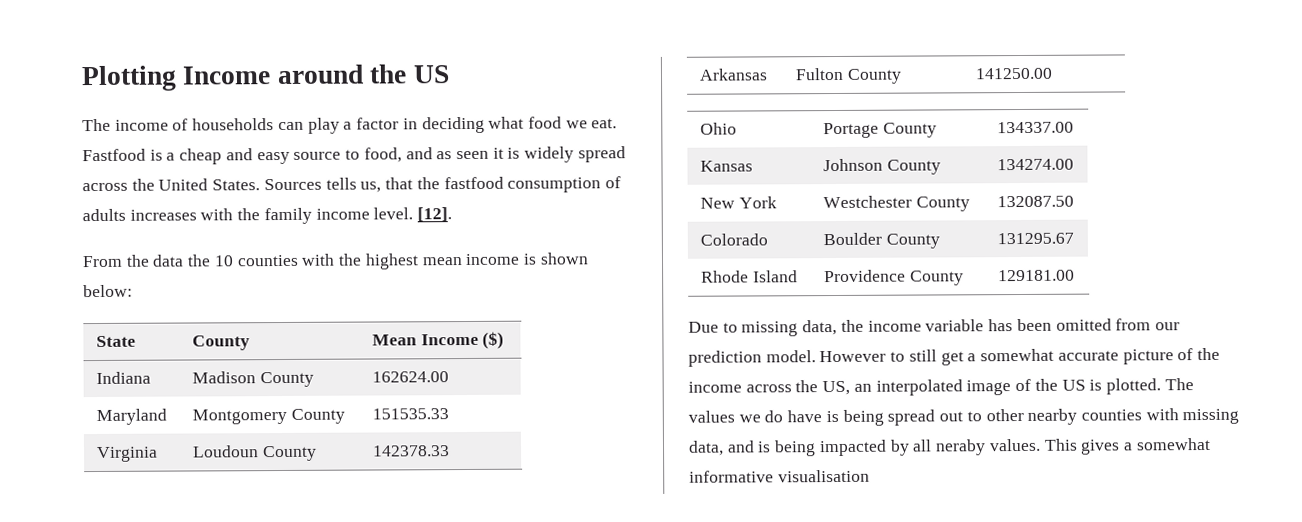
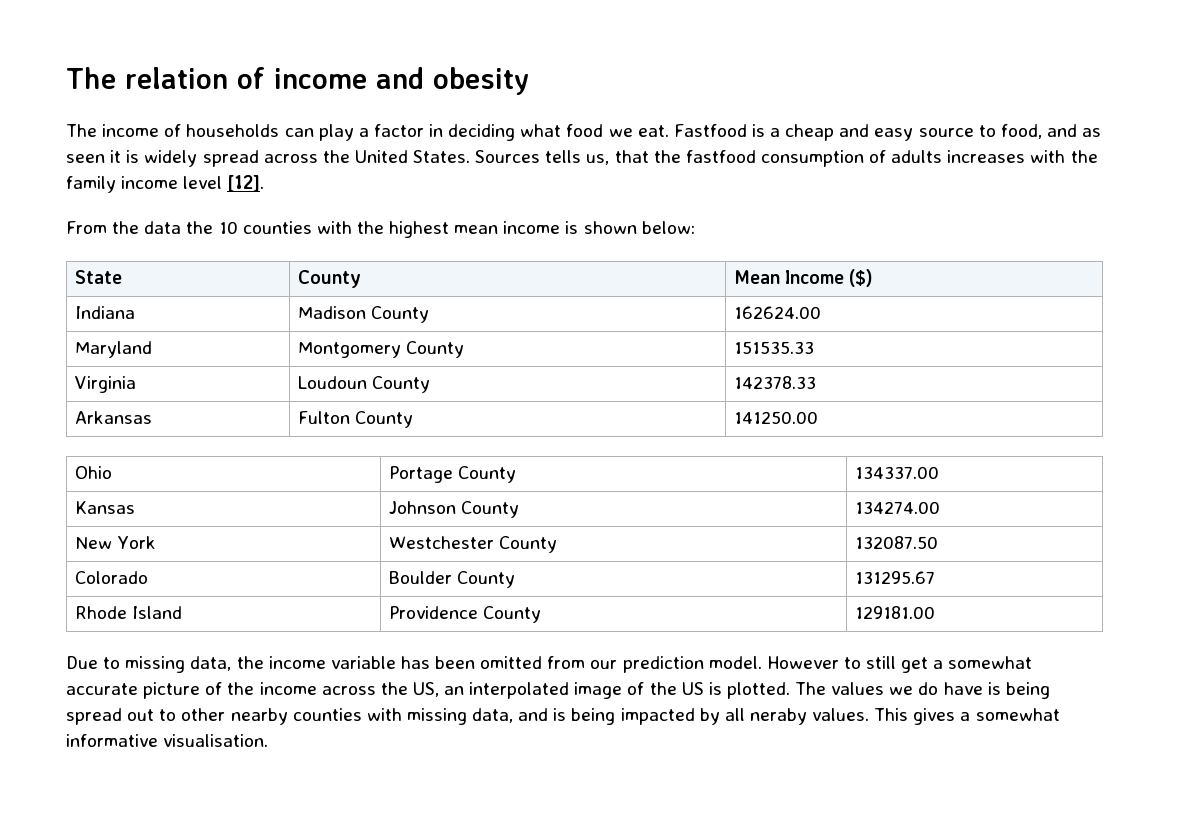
[81,64,450,92] Plotting Income around the US -> [66,67,529,95] The relation of income and obesity
[373,207,414,220] level. -> [183,176,223,189] level
[777,469,870,483] visualisation -> [163,734,269,747] visualisation.

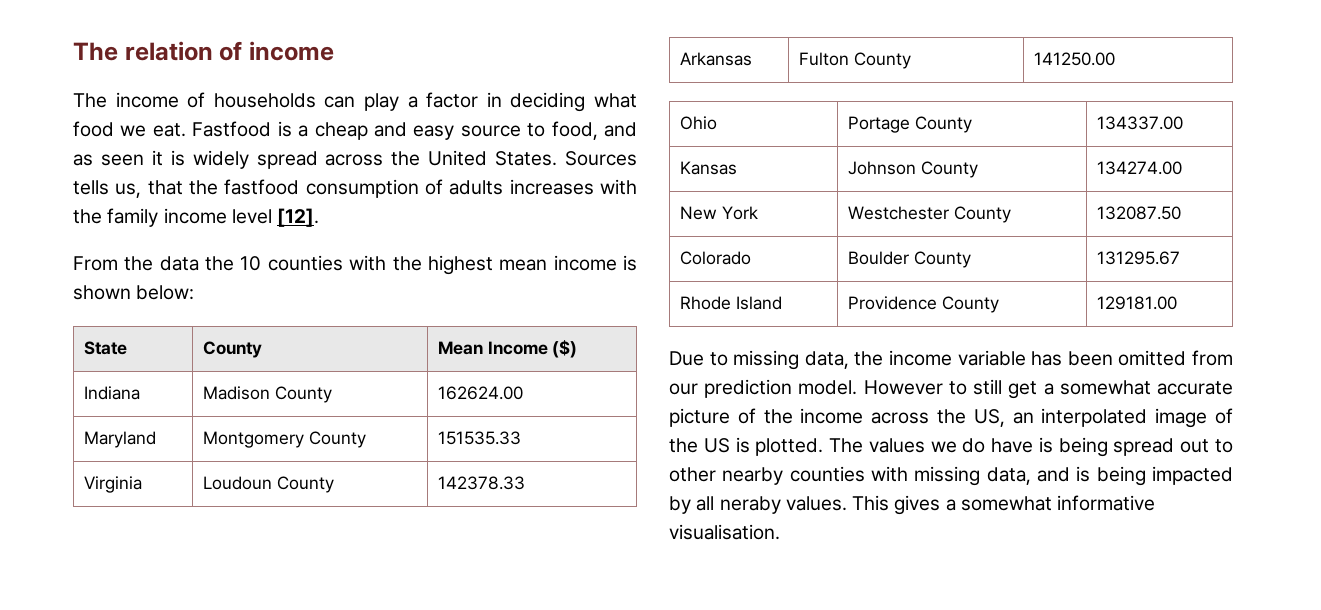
[376,67,529,95] and obesity -> (334, 51) none

